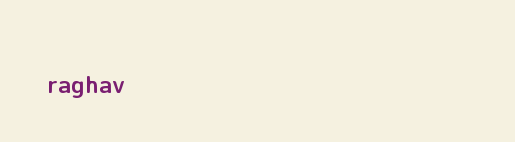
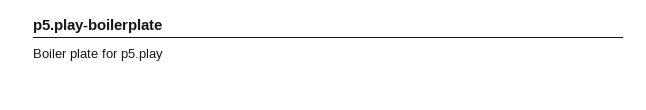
[47,76,125,98] raghav -> [33,19,162,33] [33,49,163,61] p5.play-boilerplate // Boiler plate for p5.play

